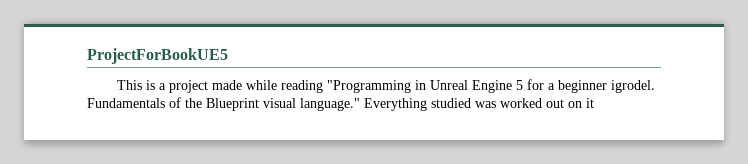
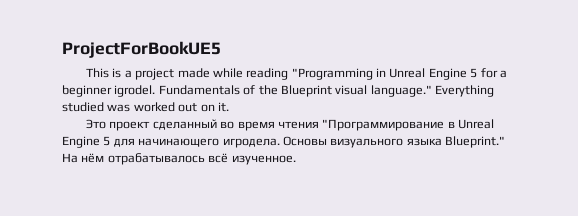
[586,98,594,108] it -> [217,102,229,112] [86,119,495,131] [62,136,505,148] [62,153,296,165] it. // Это проект сделанный во время чтения "Программирование в Unreal Engine 5 для начинающего игродела. Основы визуального языка Blueprint." На нём отрабатывалось всё изученное.

